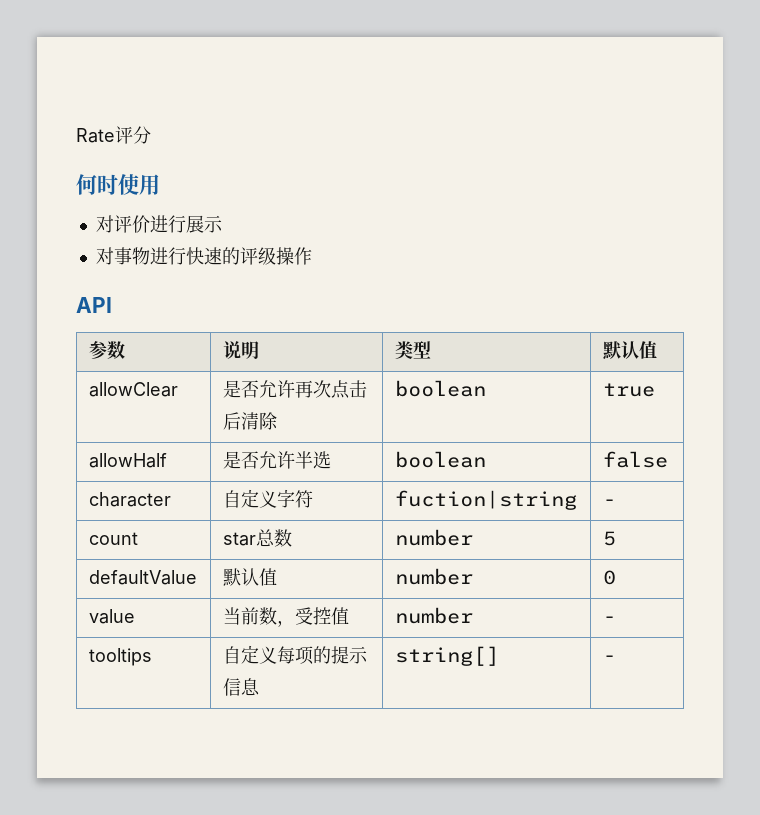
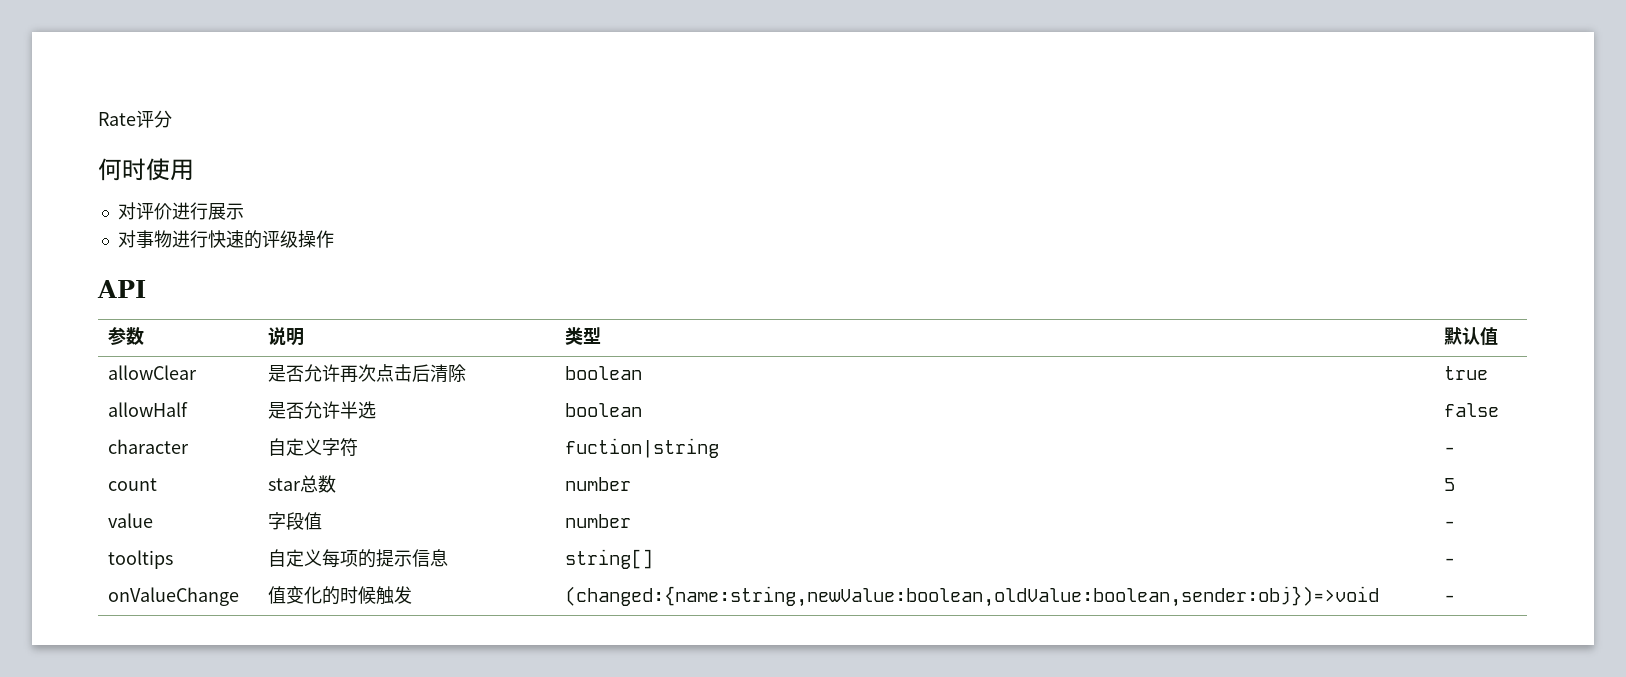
[88,570,197,585] [222,568,277,586] [394,568,473,585] [602,570,616,585] [88,609,135,624] [222,607,331,627] defaultValue | 默认值 | number | 0 // value | 当前数，受控 -> [108,513,154,528] [268,512,305,530] value | 字段
(616, 658) none -> [108,587,240,606] [268,586,413,605] [565,586,1380,607] [1444,595,1456,602] // onValueChange | 值变化的时候触发 | (changed:{name:string,newValue:boolean,oldValue:boolean,sender:obj})=>void | -

